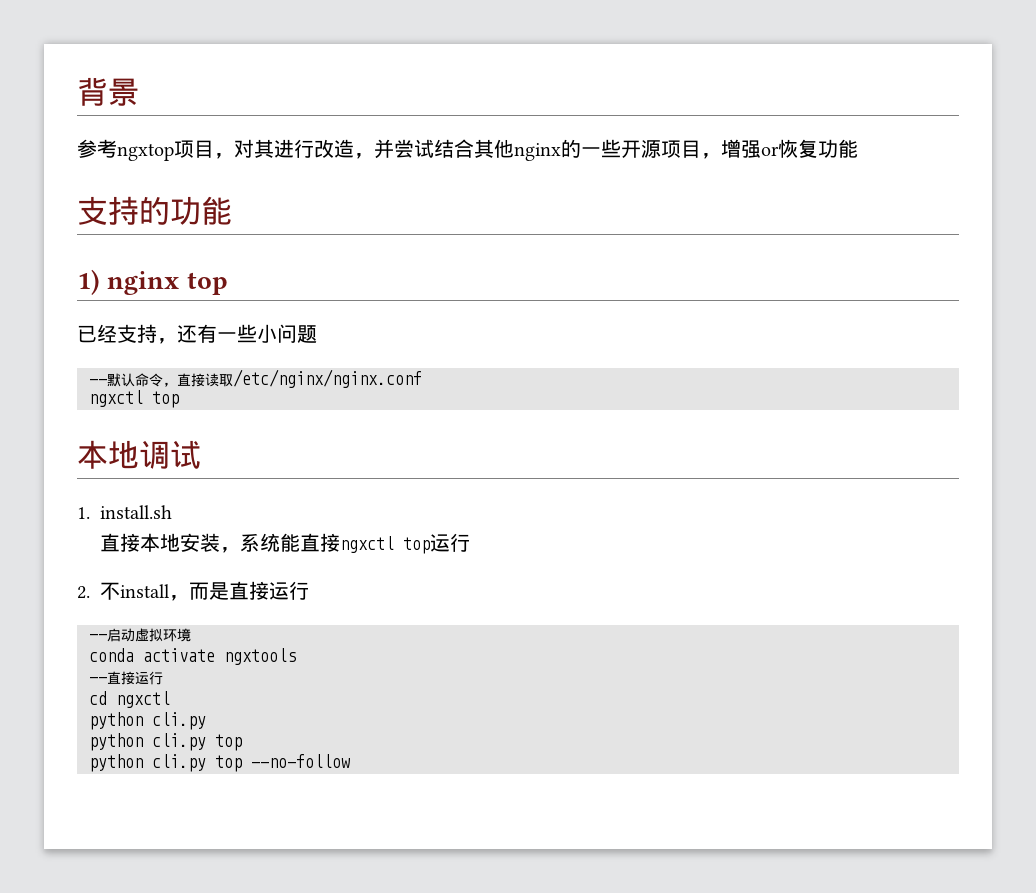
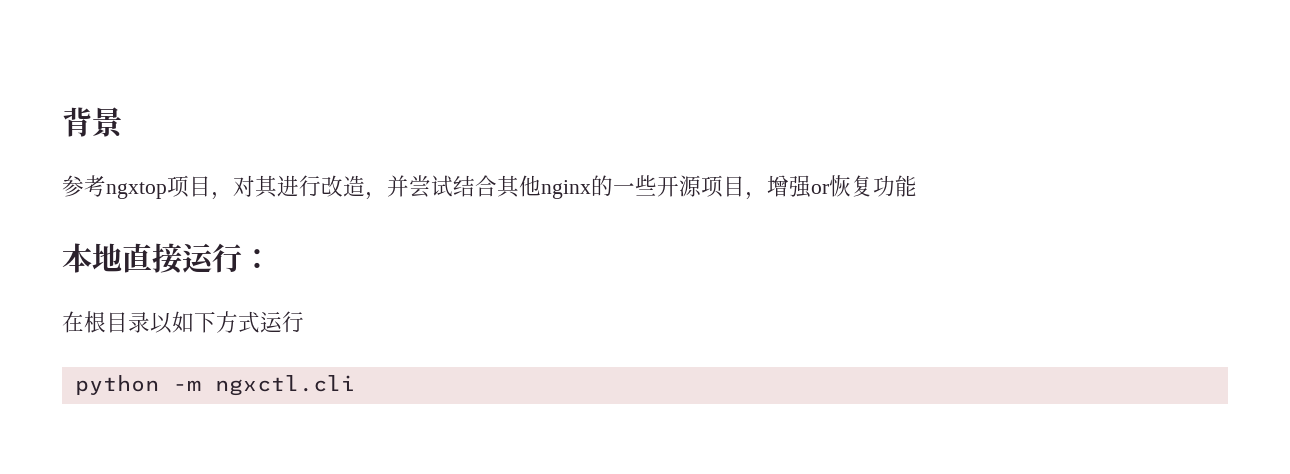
[77,196,232,225] [77,269,228,295] [77,324,317,344] [89,369,422,388] [89,390,179,408] [77,440,201,469] [77,505,172,519] [99,533,470,554] [77,581,309,601] [89,628,191,642] [89,648,296,665] [89,671,163,685] [89,691,170,708] [89,712,206,730] [89,733,242,751] [89,754,350,772] 支持的功能 // 1) nginx top // 已经支持，还有一些小问题 // --默认命令，直接读取/etc/nginx/nginx.conf // ngxctl top // 本地调试 // 1. install.sh // 直接本地安装，系统能直接ngxctl top运行 // 2.不install，而是直接运行 // --启动虚拟环境 // conda activate ngxtools // --直接运行 // cd ngxctl // python cli.py // python cli.py top // python cli.py top --no-follow -> [62,243,272,274] [62,311,304,334] [74,375,355,396] 本地直接运行： // 在根目录以如下方式运行 // python -m ngxctl.cli

